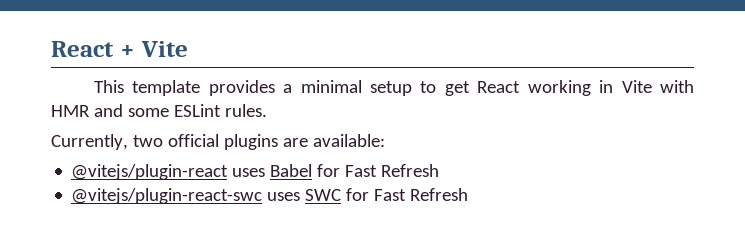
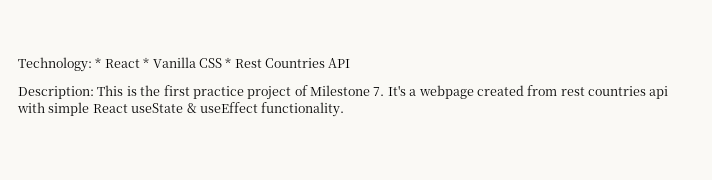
[51,41,188,57] [93,80,694,96] [51,104,267,117] [51,134,385,150] [71,164,440,180] [71,188,469,204] React + Vite // This template provides a minimal setup to get React working in Vite with HMR and some ESLint rules. // Currently, two official plugins are available: // @vitejs/plugin-react uses Babel for Fast Refresh // @vitejs/plugin-react-swc uses SWC for Fast Refresh -> [18,57,351,72] [18,85,669,100] [17,102,345,117] Technology: * React * Vanilla CSS * Rest Countries API // Description: This is the first practice project of Milestone 7. It's a webpage created from rest countries api with simple React useState & useEffect functionality.

